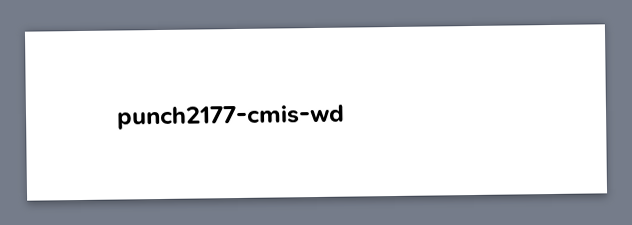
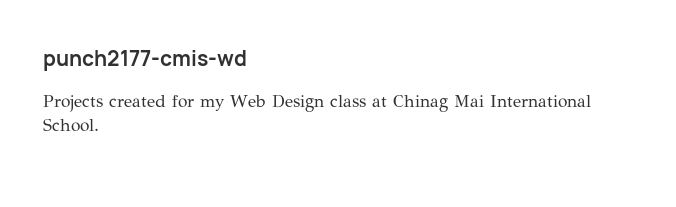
(345, 117) none -> [43,94,591,112] [43,118,99,132] // Projects created for my Web Design class at Chinag Mai International School.

